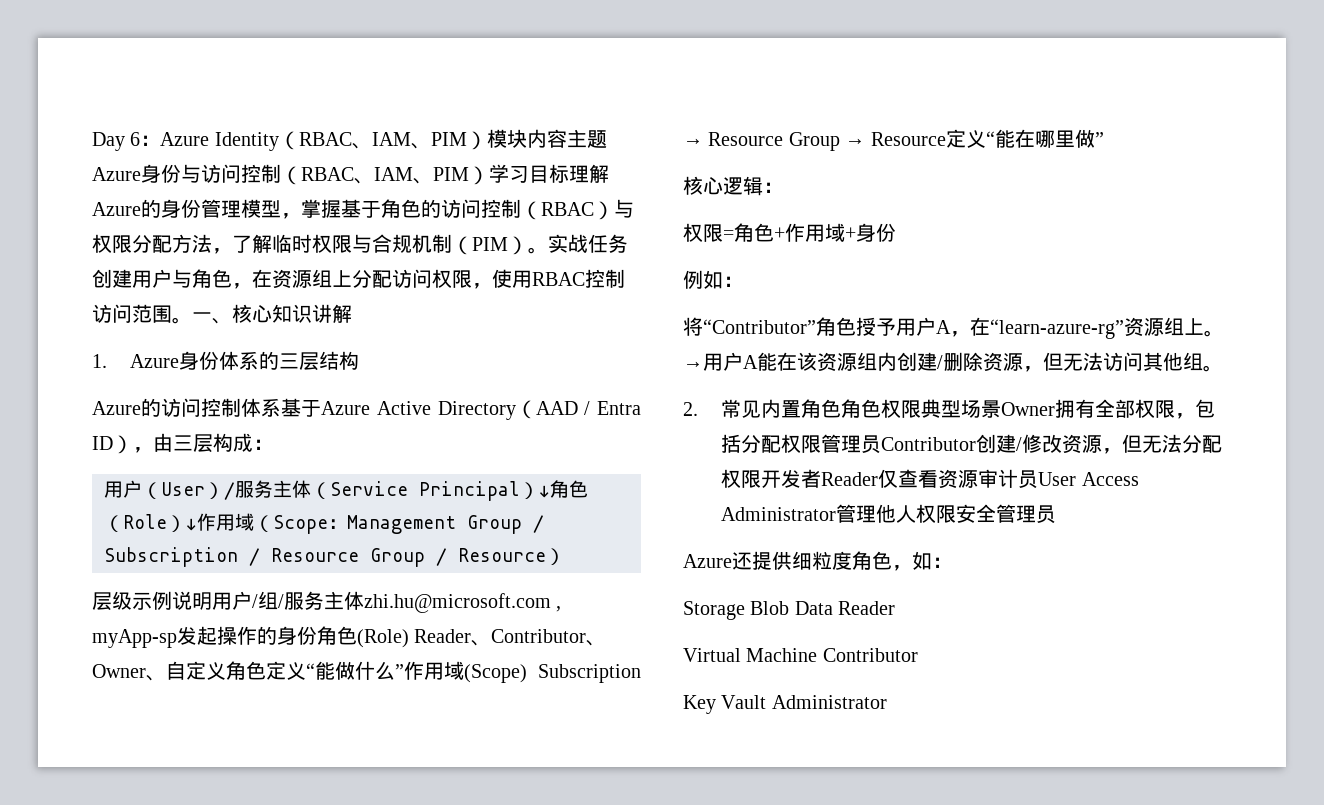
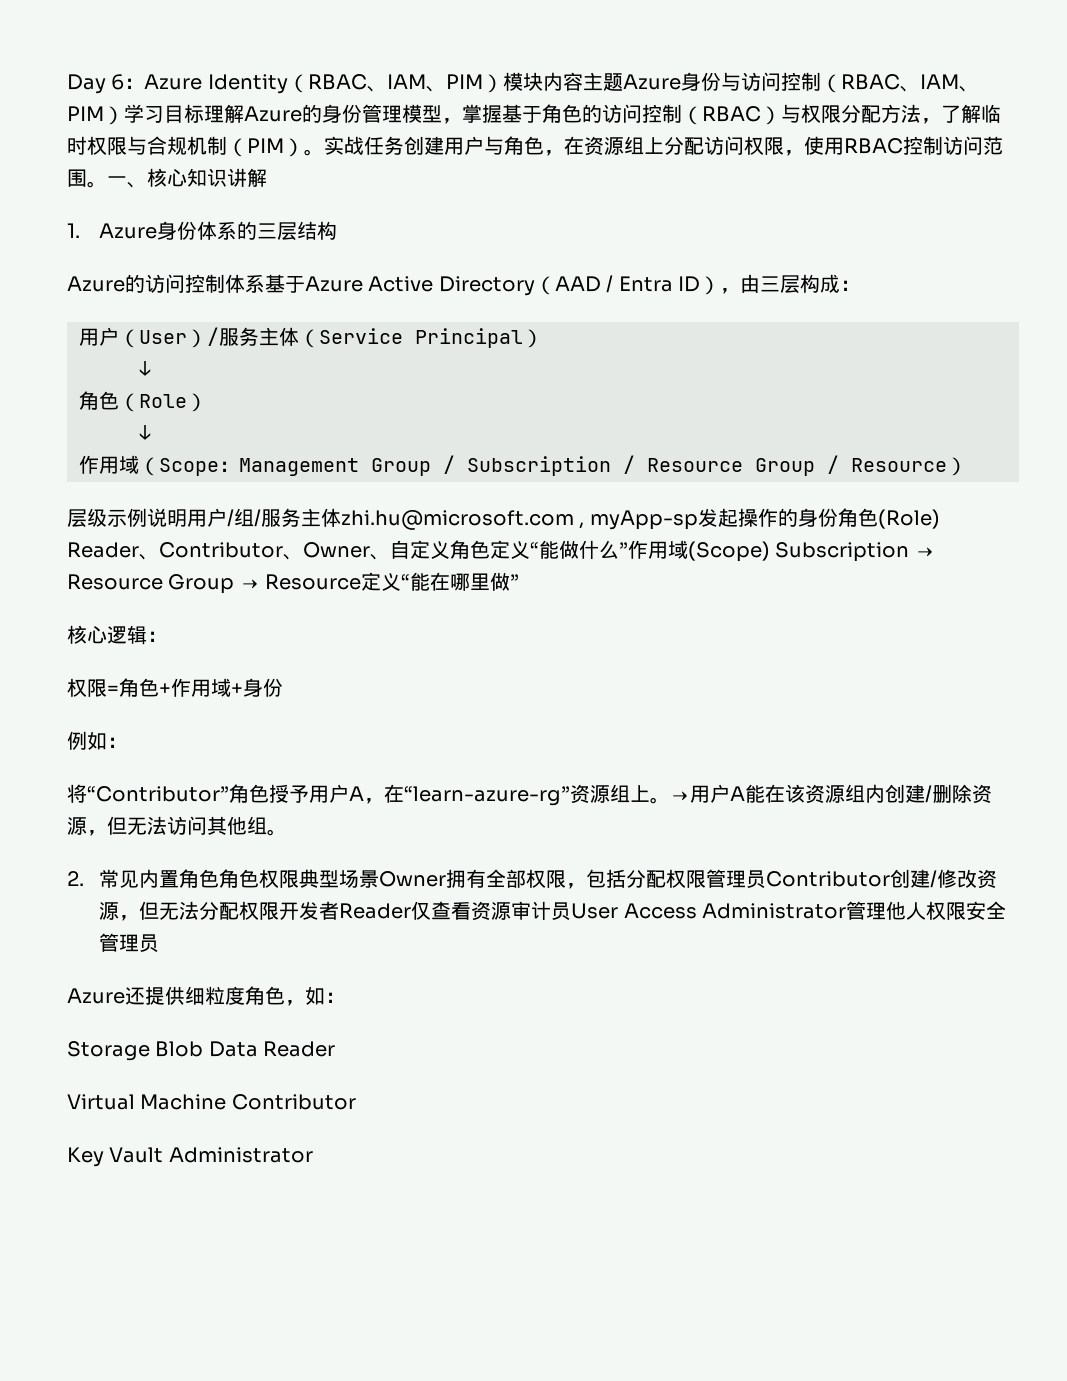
[539,485,550,498] ↓ -> [139,361,151,376] // ↓ //
[186,518,197,531] ↓ -> [139,425,151,440] // ↓ //

